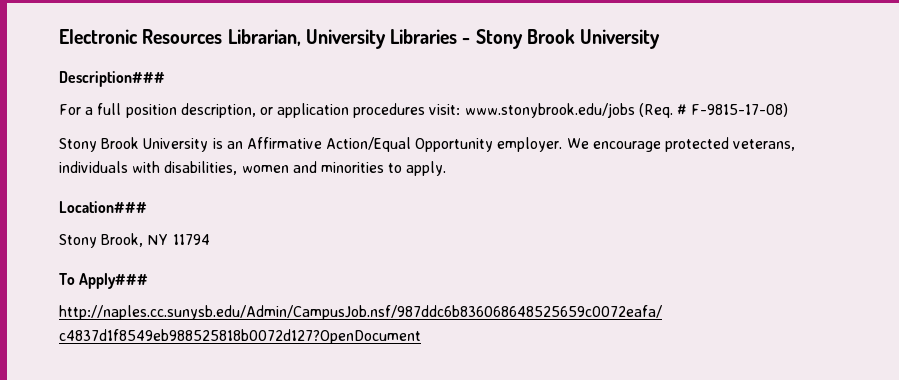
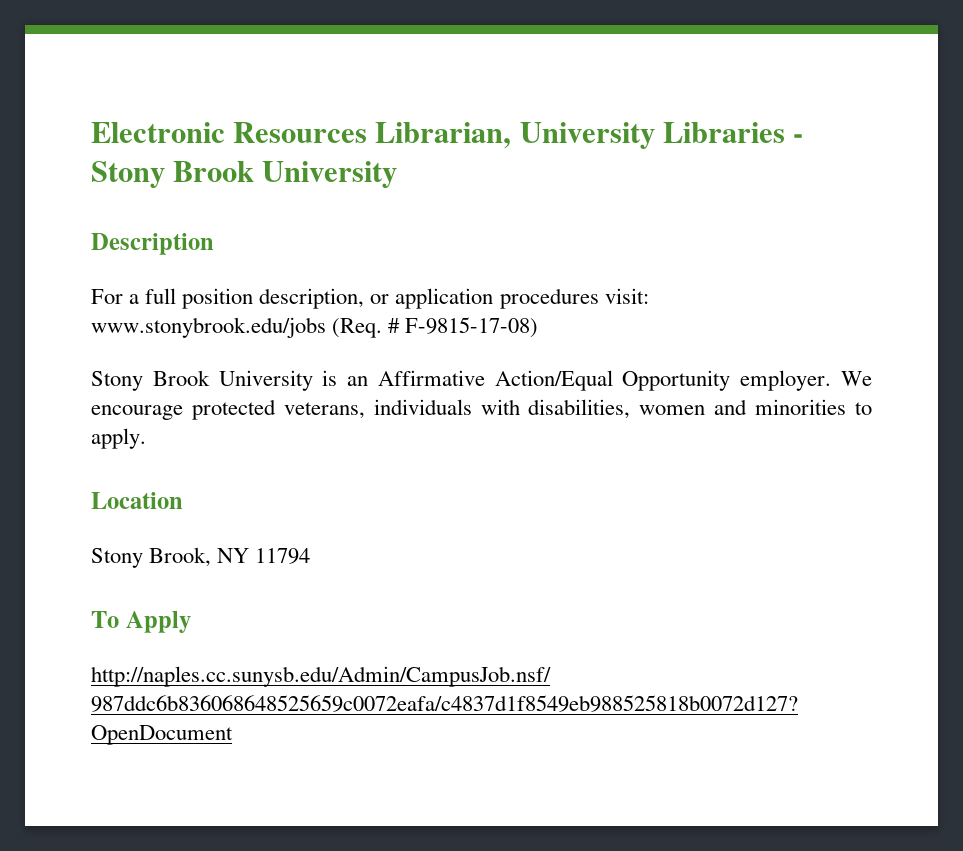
[59,71,165,87] Description### -> [91,233,214,255] Description
[59,201,147,213] Location### -> [91,492,183,509] Location
[79,273,149,289] Apply### -> [125,611,191,633] Apply

